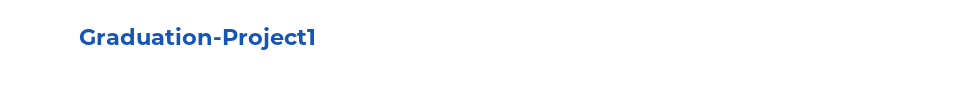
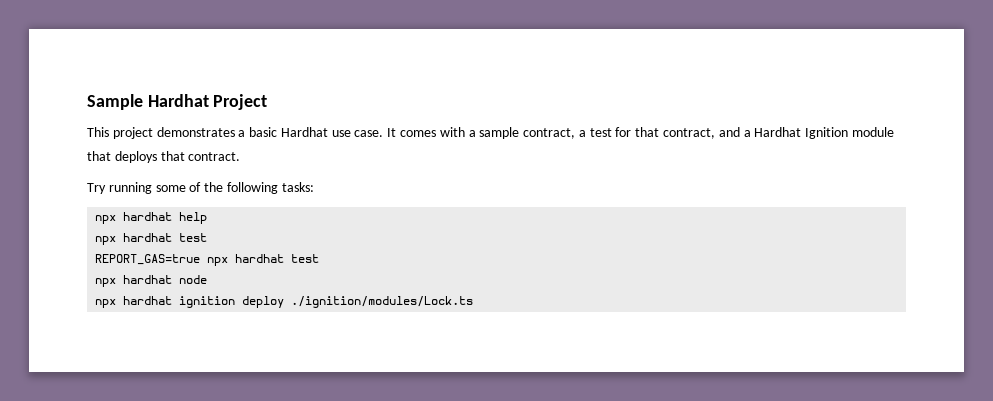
[79,27,316,50] Graduation-Project1 -> [87,94,268,110] [87,127,894,139] [87,151,241,163] [87,182,314,194] [95,212,208,224] [95,233,208,245] [95,254,320,266] [95,275,208,287] [95,296,474,308] Sample Hardhat Project // This project demonstrates a basic Hardhat use case. It comes with a sample contract, a test for that contract, and a Hardhat Ignition module that deploys that contract. // Try running some of the following tasks: // npx hardhat help // npx hardhat test // REPORT_GAS=true npx hardhat test // npx hardhat node // npx hardhat ignition deploy ./ignition/modules/Lock.ts

